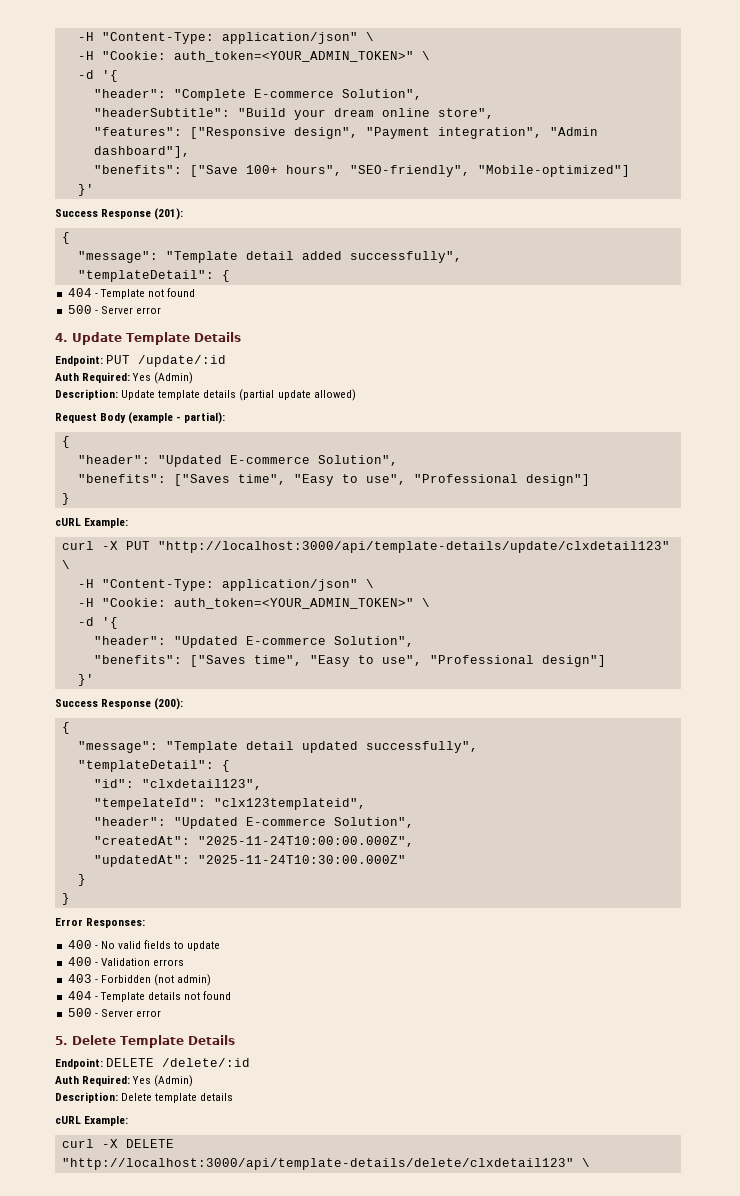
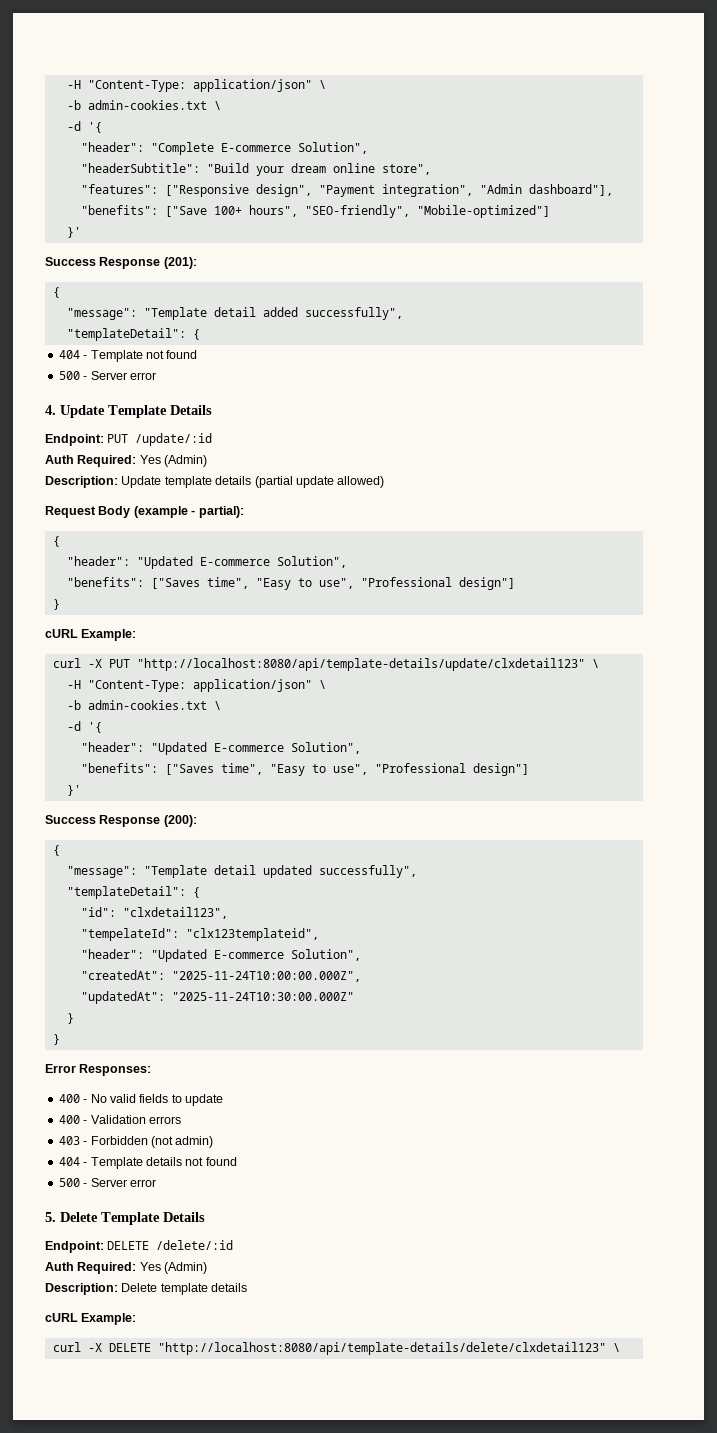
[77,32,374,44] [77,51,414,62] -H "Content-Type: application/json" \ // -H "Cookie: auth_token=<YOUR_ADMIN_TOKEN>" -> [66,79,326,92] [66,100,207,110] -H "Content-Type: application/json" \ // -b admin-cookies.txt
[157,541,670,553] "http://localhost:3000/api/template-details/update/clxdetail123" -> [136,658,585,671] "http://localhost:8080/api/template-details/update/clxdetail123"
[77,598,414,609] -H "Cookie: auth_token=<YOUR_ADMIN_TOKEN>" -> [66,700,207,710] -b admin-cookies.txt
[61,1158,574,1170] "http://localhost:3000/api/template-details/delete/clxdetail123" -> [157,1342,606,1355] "http://localhost:8080/api/template-details/delete/clxdetail123"

